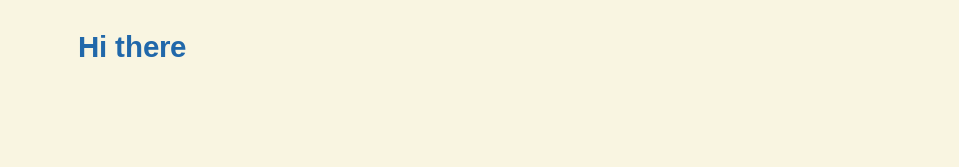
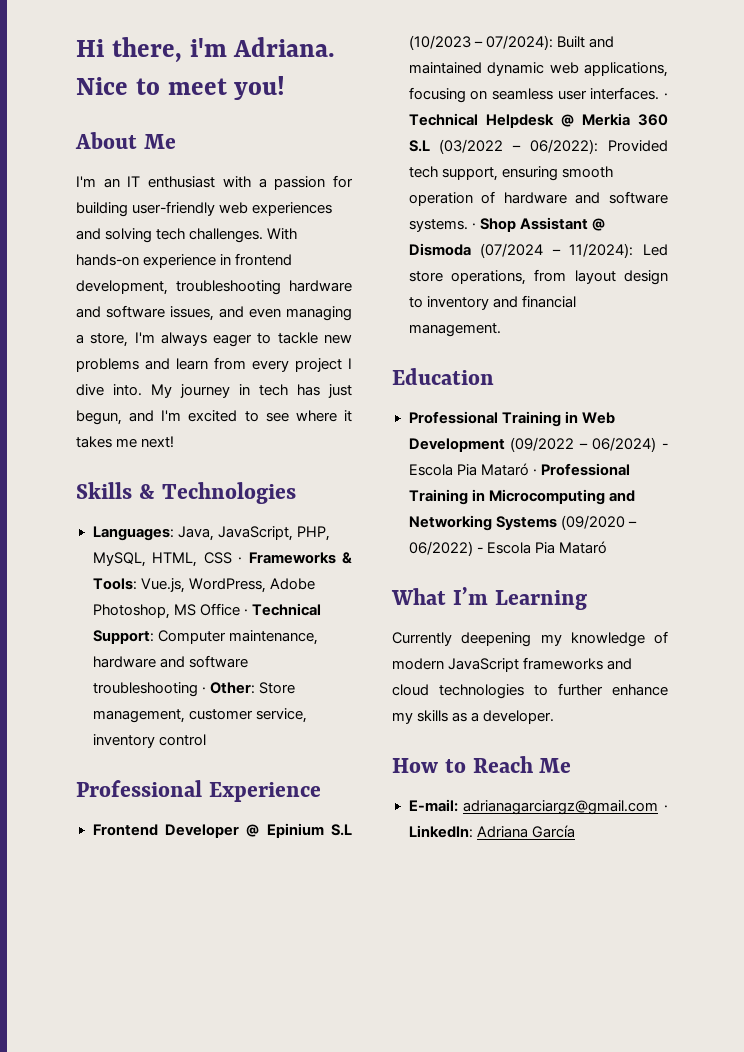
[115,35,186,57] there -> [111,37,336,63] [76,76,286,100] [75,132,176,149] [76,175,353,190] [76,201,333,217] [76,228,298,243] [76,253,293,268] [76,280,352,295] [76,305,352,321] [76,332,352,347] [76,357,352,372] [76,384,352,398] [76,410,352,425] [76,436,175,448] [76,482,296,504] [92,526,330,541] [92,552,352,567] [92,578,315,593] [92,603,321,619] [92,630,318,645] [92,655,248,668] [92,682,295,697] [92,708,307,723] [92,734,206,748] [76,780,321,802] [92,823,352,838] [408,35,614,50] [408,62,668,77] [408,87,668,103] [408,113,668,128] [408,139,668,154] [408,166,613,181] [408,191,668,206] [408,217,605,232] [408,243,668,258] [408,269,668,285] [408,295,576,310] [408,323,501,337] [392,368,494,385] [408,411,615,427] [408,437,668,452] [408,463,630,476] [408,489,635,505] [408,515,637,531] [408,541,607,556] [391,587,587,610] [392,631,668,647] [392,657,633,672] [392,683,668,699] [392,710,555,724] [392,756,572,773] [408,799,668,815] [408,825,575,838] there, i'm Adriana. Nice to meet you! // About Me // I'm an IT enthusiast with a passion for building user-friendly web experiences and solving tech challenges. With hands-on experience in frontend development, troubleshooting hardware and software issues, and even managing a store, I'm always eager to tackle new problems and learn from every project I dive into. My journey in tech has just begun, and I'm excited to see where it takes me next! // Skills & Technologies // Languages: Java, JavaScript, PHP, MySQL, HTML, CSS · Frameworks & Tools: Vue.js, WordPress, Adobe Photoshop, MS Office · Technical Support: Computer maintenance, hardware and software troubleshooting · Other: Store management, customer service, inventory control // Professional Experience // Frontend Developer @ Epinium S.L (10/2023 – 07/2024): Built and maintained dynamic web applications, focusing on seamless user interfaces. · Technical Helpdesk @ Merkia 360 S.L (03/2022 – 06/2022): Provided tech support, ensuring smooth operation of hardware and software systems. · Shop Assistant @ Dismoda (07/2024 – 11/2024): Led store operations, from layout design to inventory and financial management. // Education // Professional Training in Web Development (09/2022 – 06/2024) - Escola Pia Mataró · Professional Training in Microcomputing and Networking Systems (09/2020 – 06/2022) - Escola Pia Mataró // What I’m Learning // Currently deepening my knowledge of modern JavaScript frameworks and cloud technologies to further enhance my skills as a developer. // How to Reach Me // E-mail: adrianagarciargz@gmail.com · LinkedIn: Adriana García

